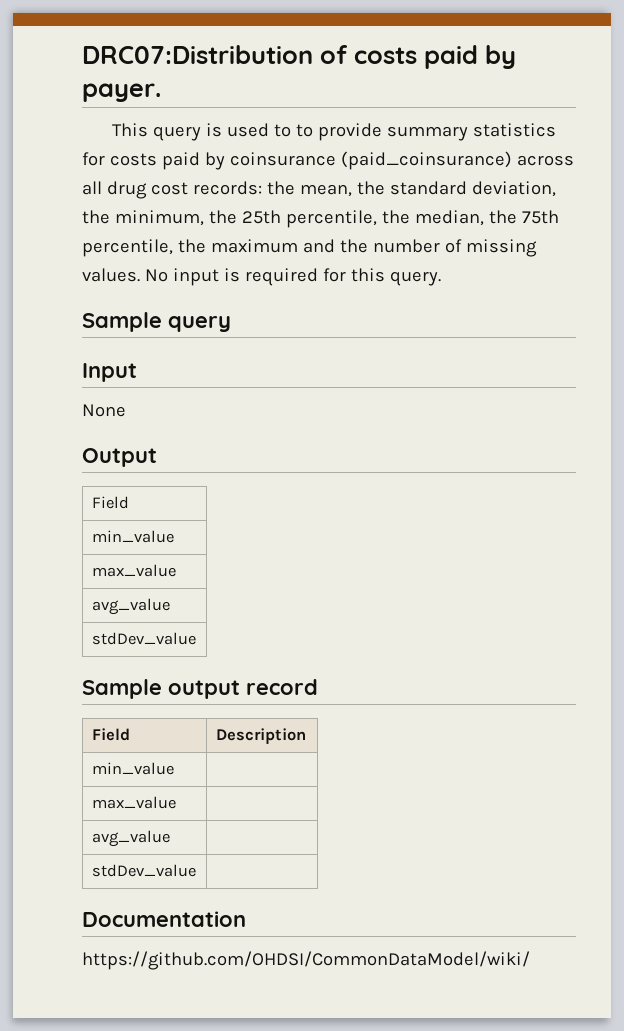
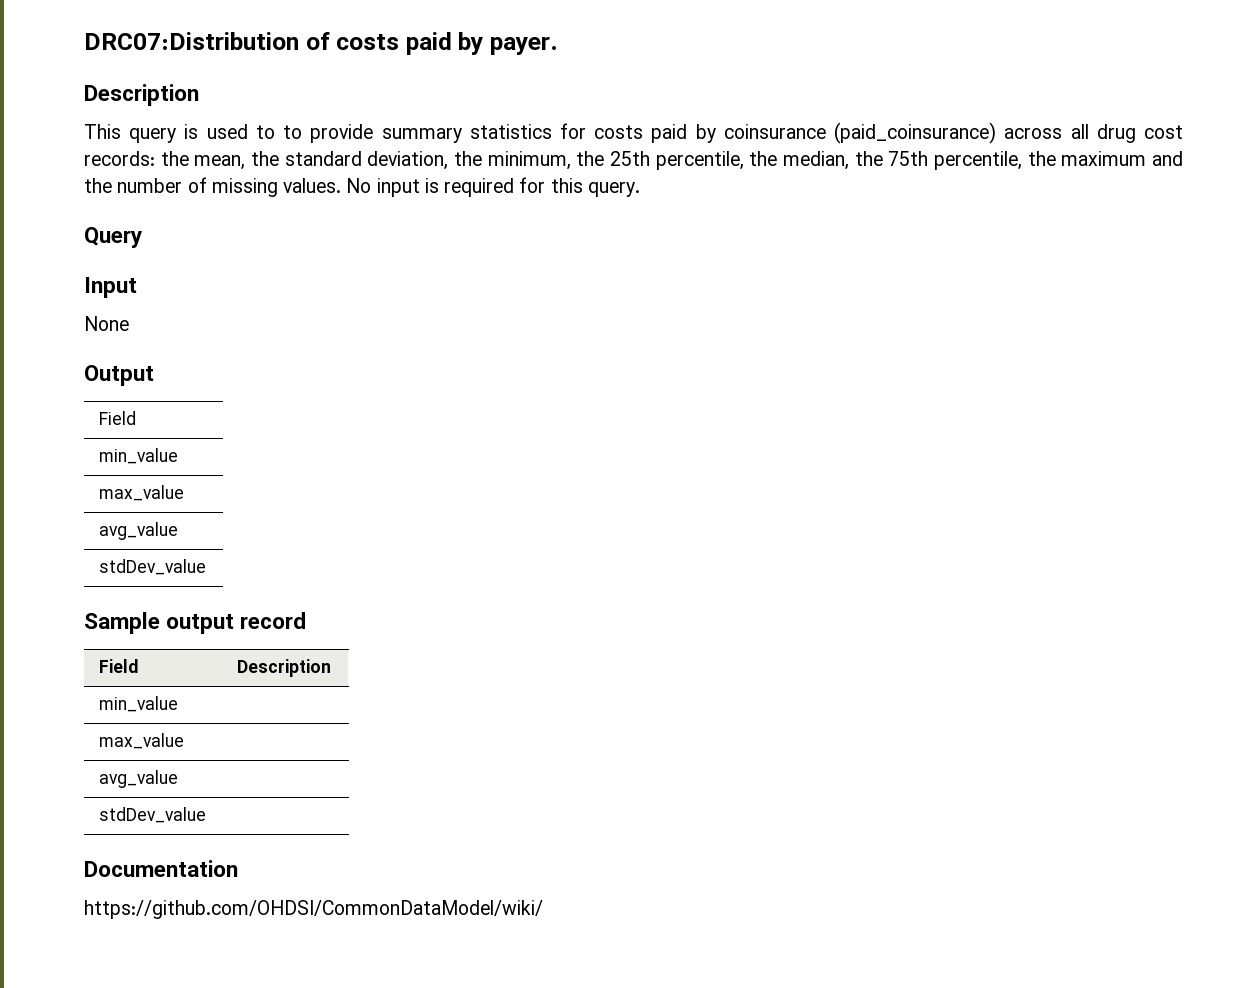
(161, 92) none -> [84,84,199,106] // Description
[82,312,231,332] Sample query -> [84,227,142,248] Query

